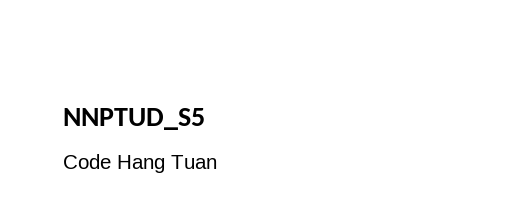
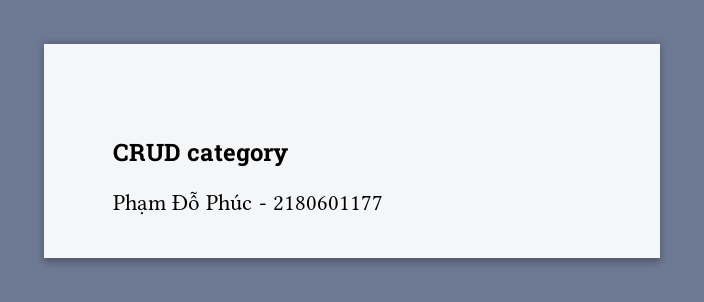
[63,108,205,130] [63,154,217,173] NNPTUD_S5 // Code Hang Tuan -> [113,143,289,167] [113,191,383,215] CRUD category // Phạm Đỗ Phúc - 2180601177

